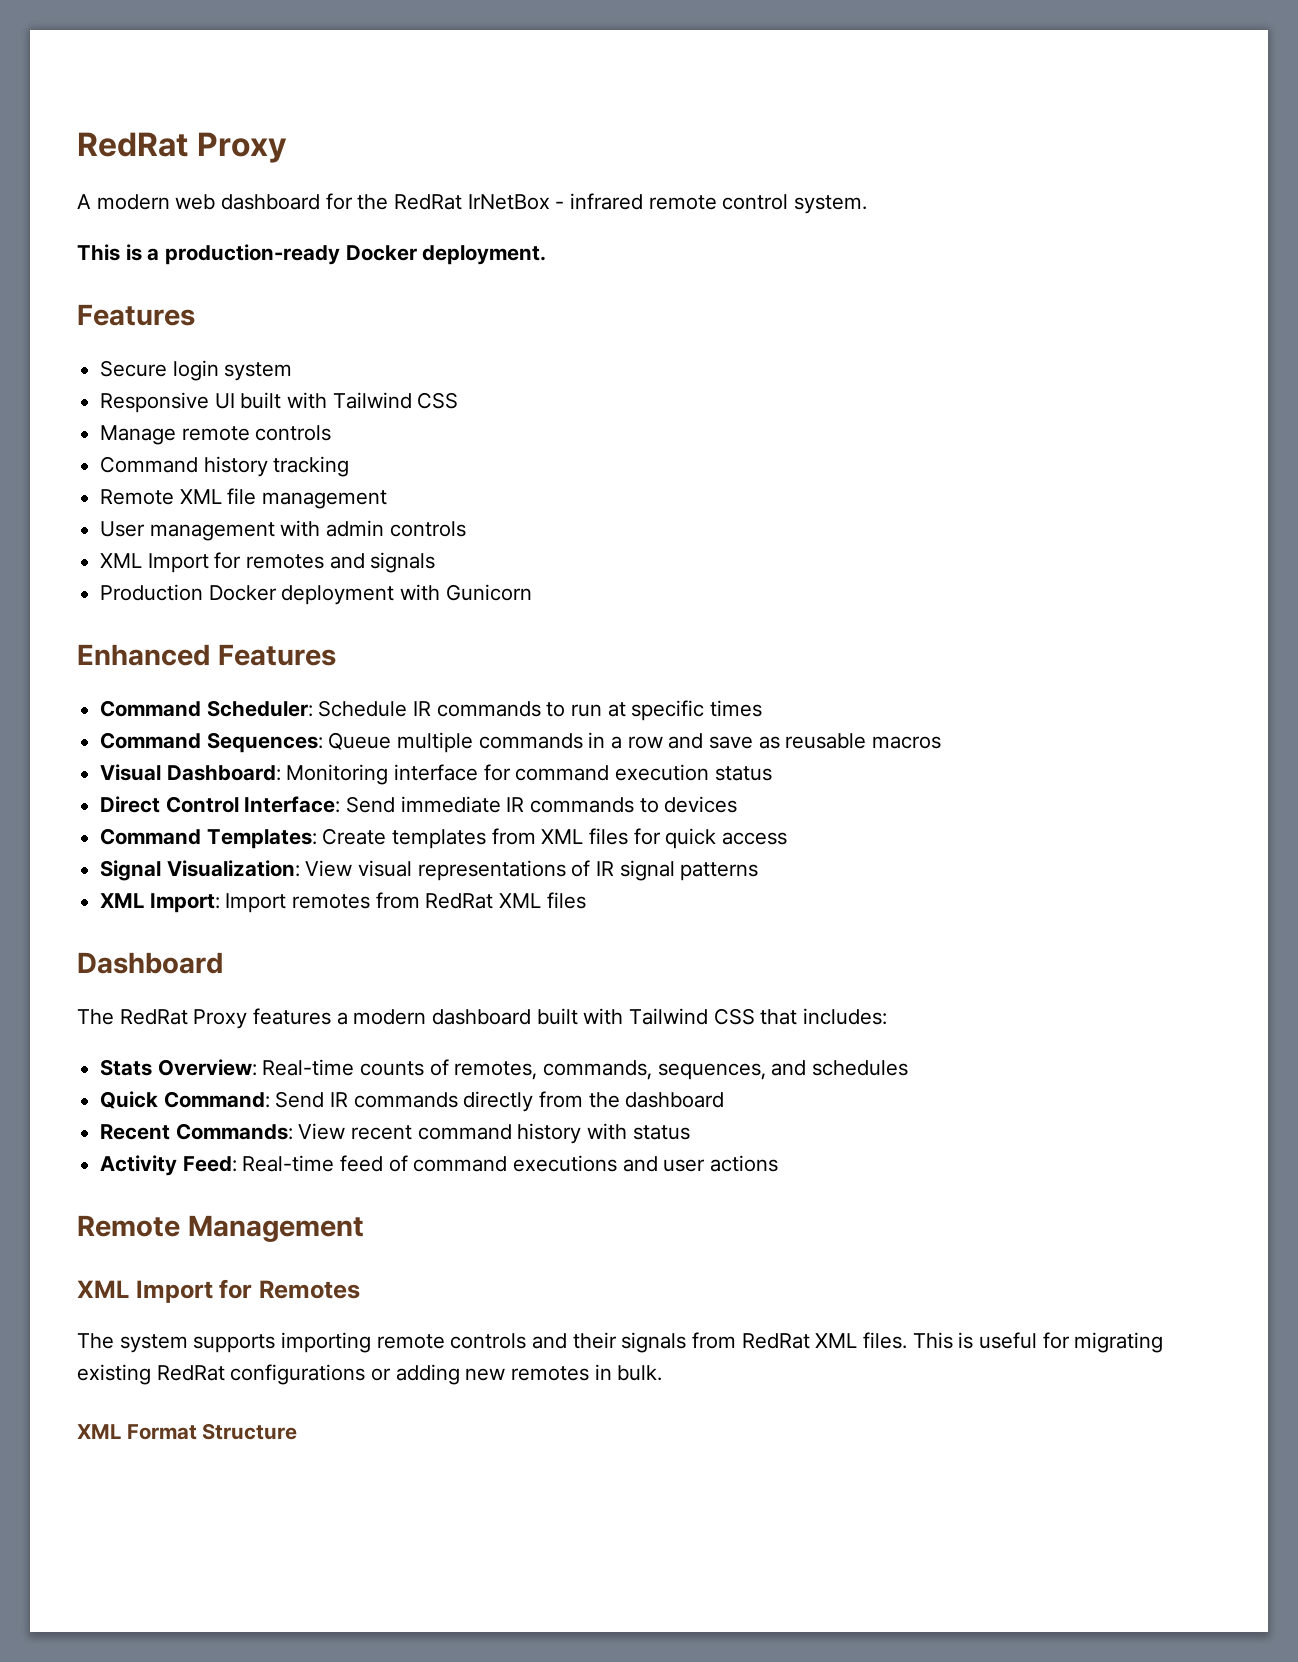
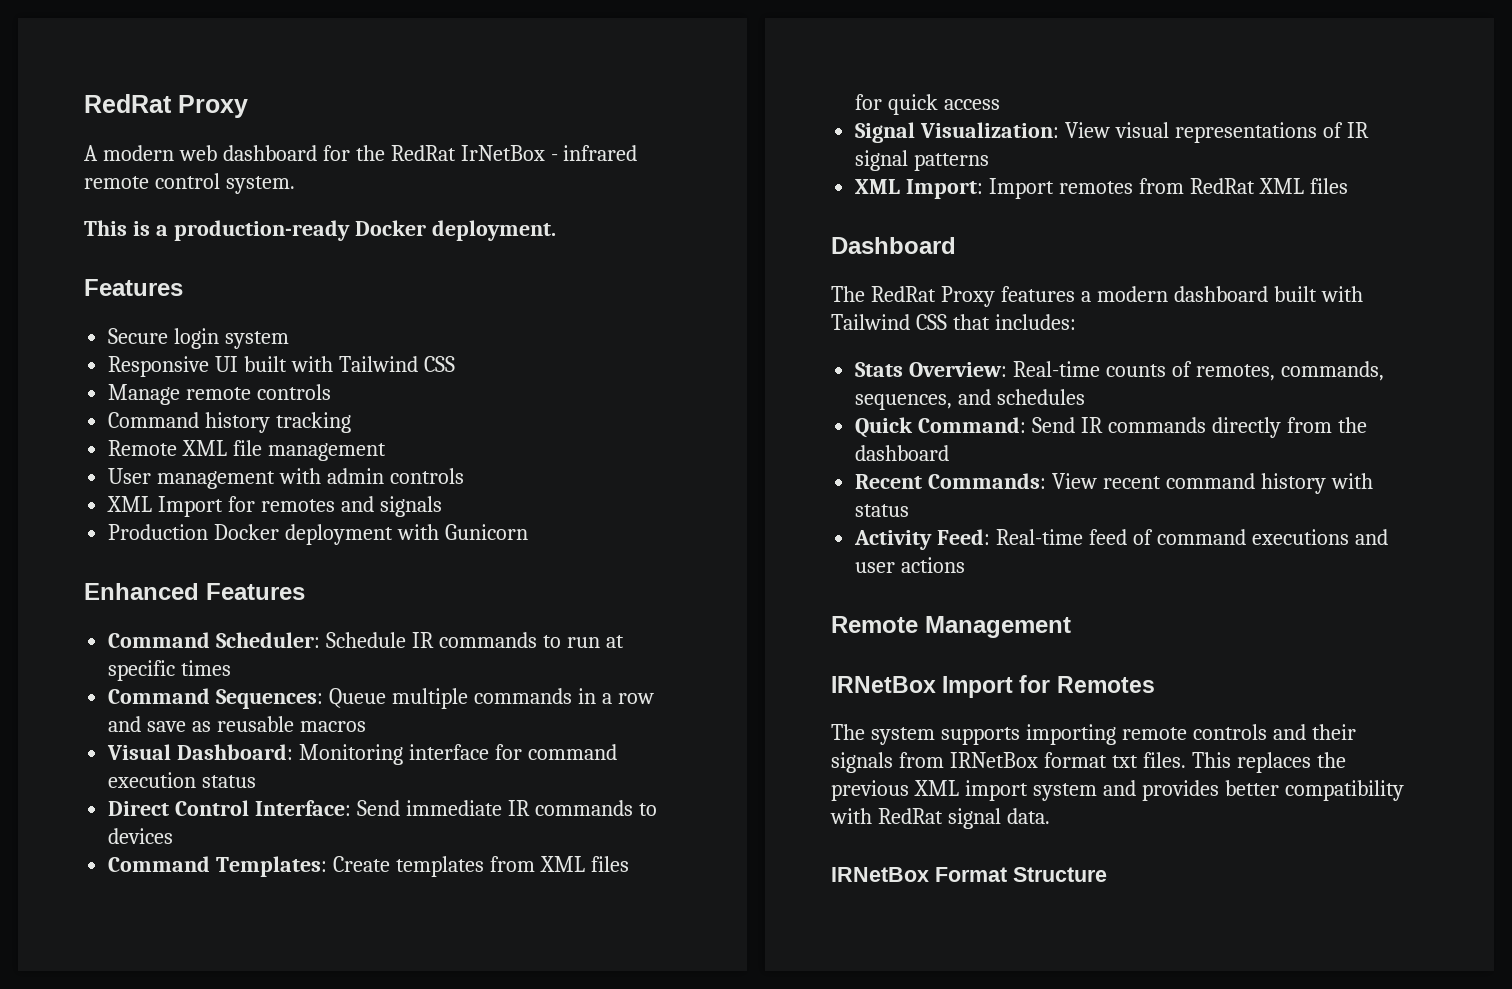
[77,1280,129,1298] XML -> [831,676,936,693] IRNetBox
[741,1332,1164,1353] [77,1364,663,1385] [77,1424,121,1439] RedRat XML files. This is useful for migrating existing RedRat configurations or adding new remotes in bulk. // XML -> [949,752,1346,773] [831,780,1404,801] [830,808,1050,829] [831,867,929,882] IRNetBox format txt files. This replaces the previous XML import system and provides better compatibility with RedRat signal data. // IRNetBox

